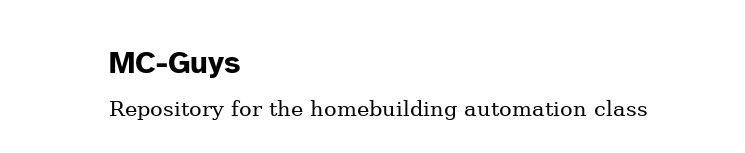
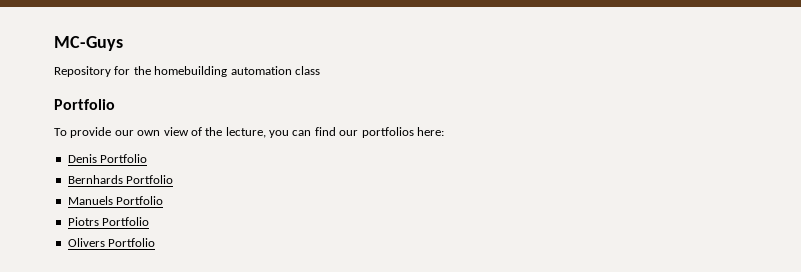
(648, 108) none -> [54,99,115,110] [54,127,444,138] [67,154,148,163] [67,175,174,184] [67,196,164,205] [67,217,150,226] [67,238,156,247] // Portfolio // To provide our own view of the lecture, you can find our portfolios here: // Denis Portfolio // Bernhards Portfolio // Manuels Portfolio // Piotrs Portfolio // Olivers Portfolio

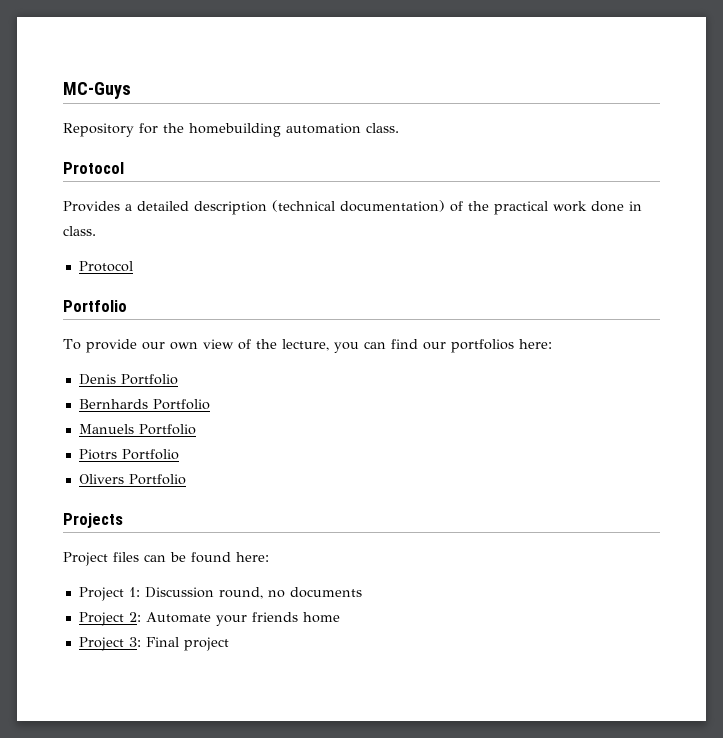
[294,66,320,75] class -> [366,123,399,133] [63,162,124,174] [63,200,642,215] [63,226,96,236] [78,261,133,272] class. // Protocol // Provides a detailed description (technical documentation) of the practical work done in class. // Protocol
(156, 242) none -> [63,513,123,528] [63,552,269,566] [78,587,362,601] [78,612,340,626] [78,637,229,651] // Projects // Project files can be found here: // Project 1: Discussion round, no documents // Project 2: Automate your friends home // Project 3: Final project

